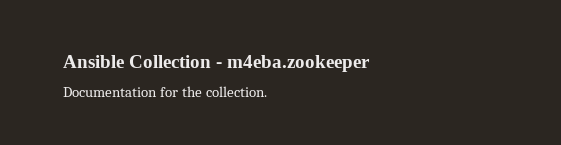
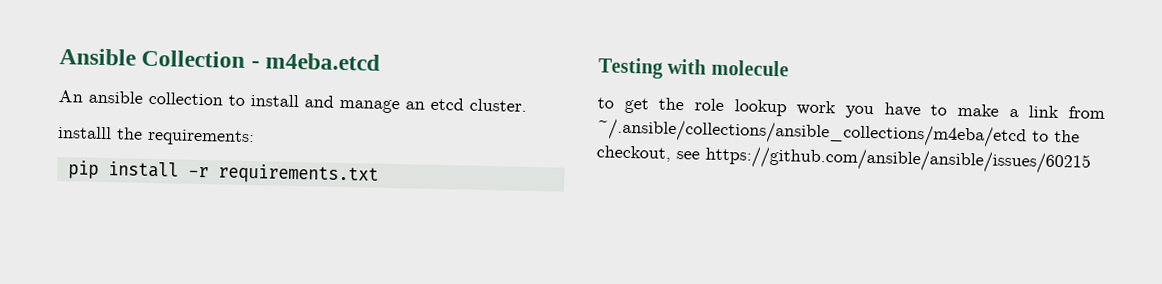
[227,55,371,72] [63,86,267,97] m4eba.zookeeper // Documentation for the collection. -> [265,52,381,71] [58,90,527,114] [57,126,255,147] [67,160,379,185] [598,57,789,79] [597,97,1105,119] [597,118,1080,149] [596,145,1091,175] m4eba.etcd // An ansible collection to install and manage an etcd cluster. // installl the requirements: // pip install -r requirements.txt // Testing with molecule // to get the role lookup work you have to make a link from ~/.ansible/collections/ansible_collections/m4eba/etcd to the checkout, see https://github.com/ansible/ansible/issues/60215

